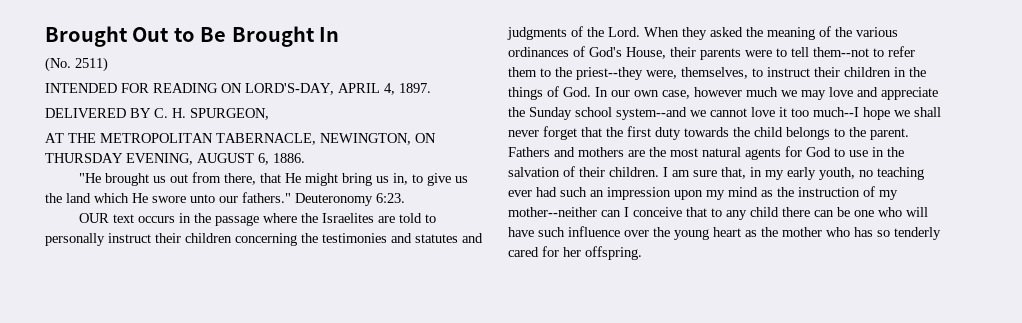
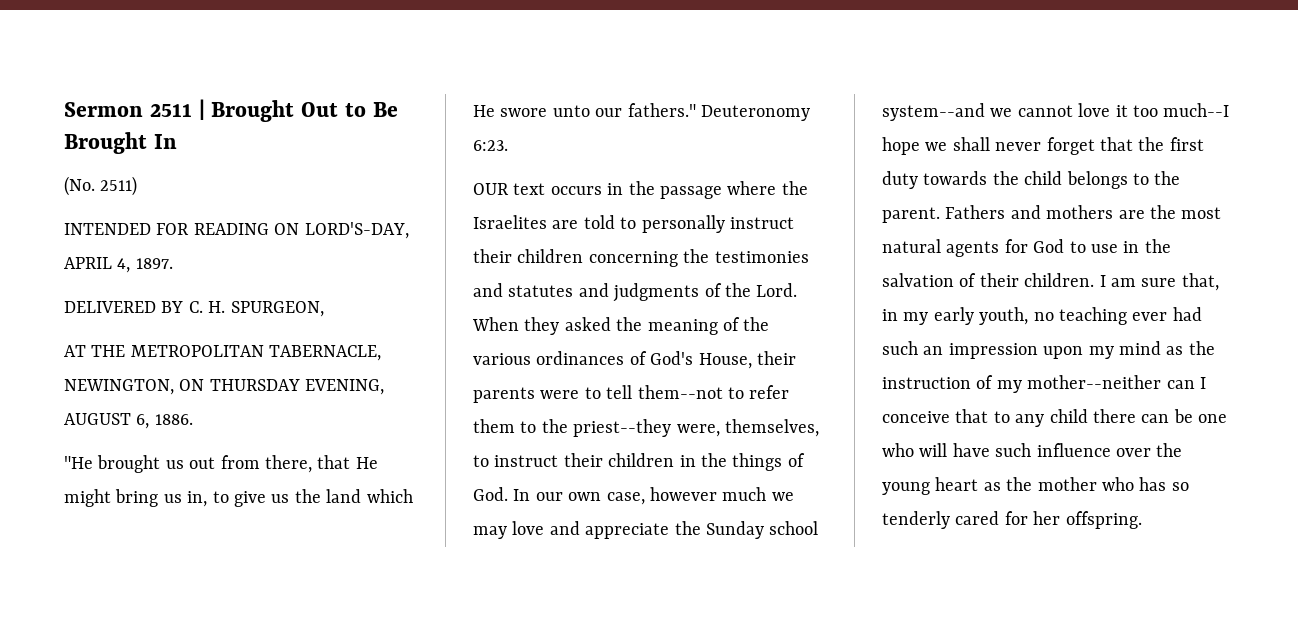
(45, 36) none -> [64,99,205,120] Sermon 2511 |

